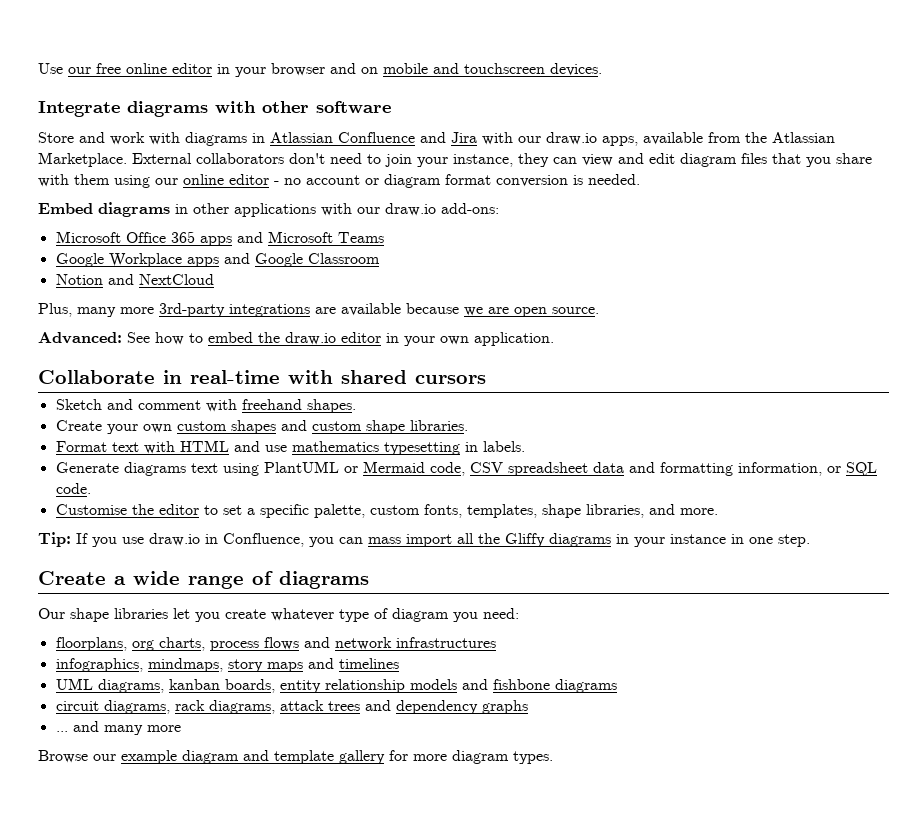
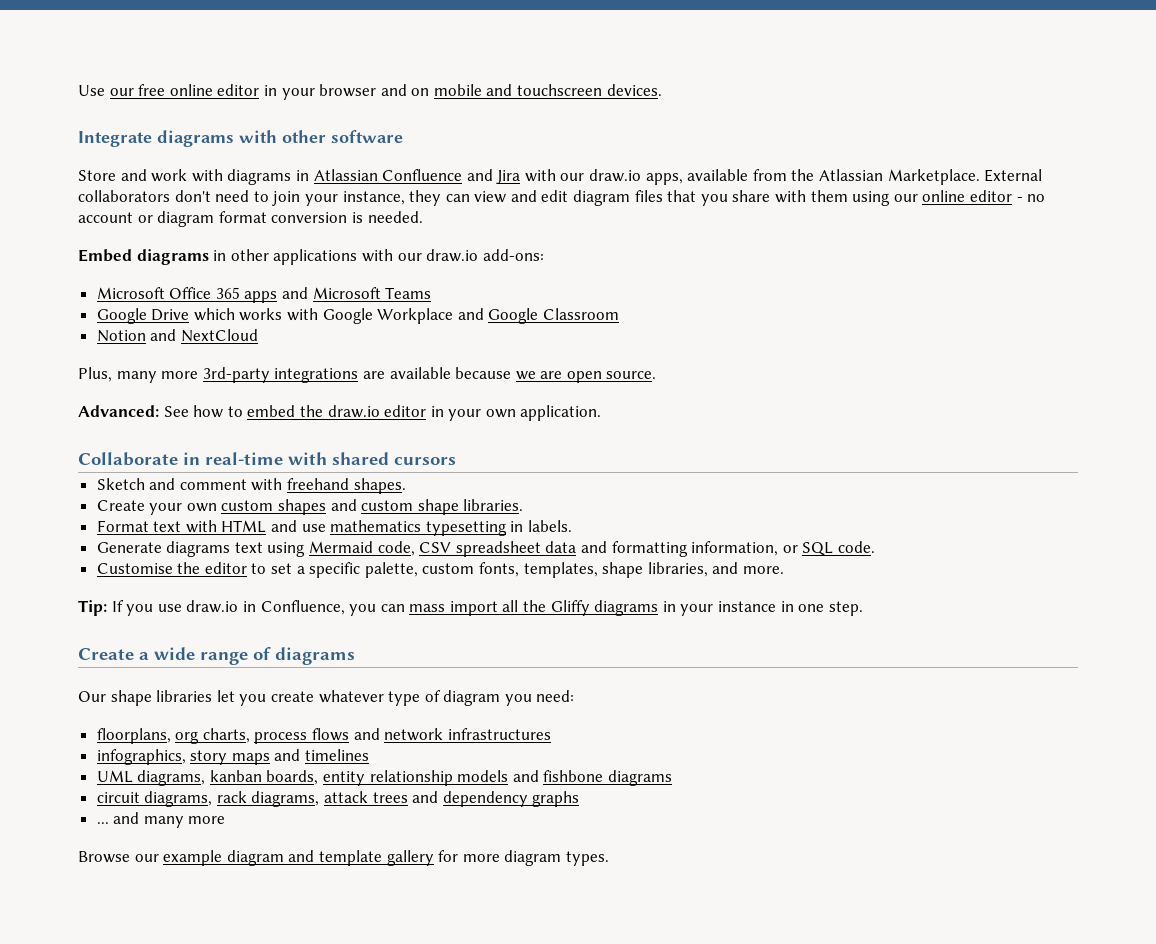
[108,253,219,267] Workplace apps -> [151,308,454,324] Drive which works with Google Workplace
[263,461,358,473] PlantUML or -> (306, 549) none
[147,658,223,672] mindmaps, -> (186, 757) none

